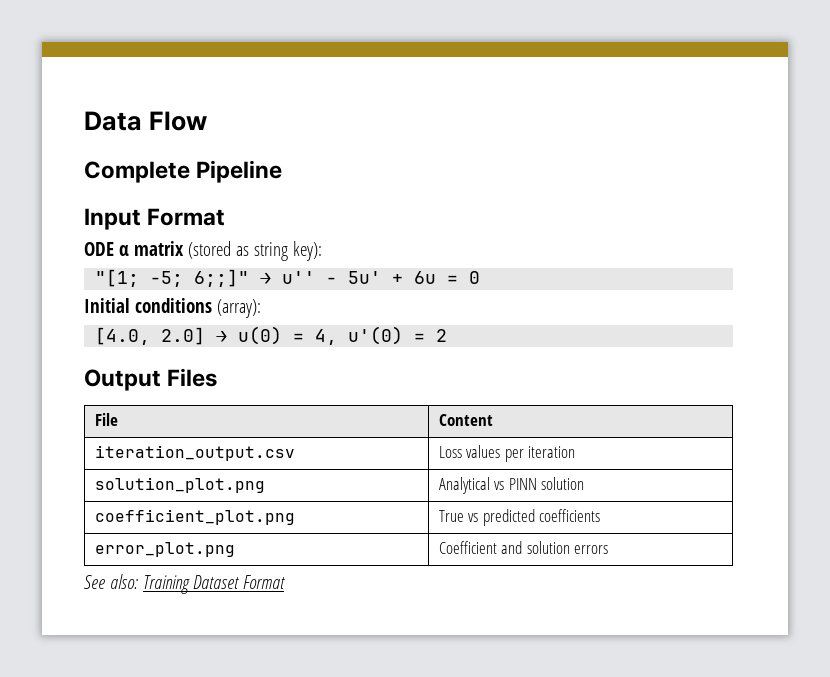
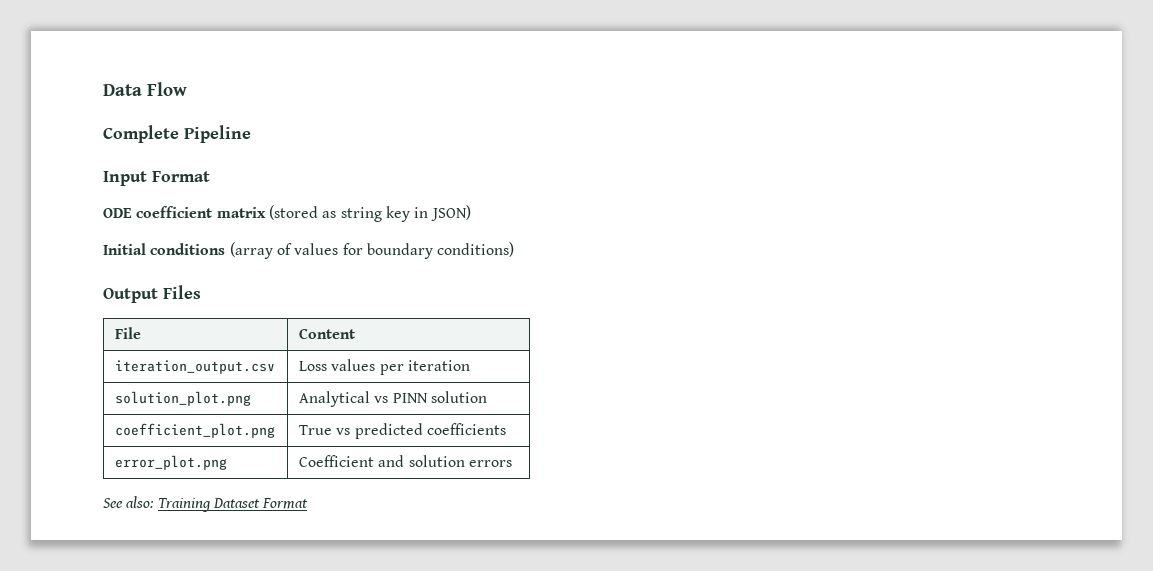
[118,245,129,256] α -> [136,206,213,218] coefficient
[292,241,322,261] [95,269,481,287] [84,298,261,318] [95,326,448,345] key): // "[1; -5; 6;;]" → u'' - 5u' + 6u = 0 // Initial conditions (array): // [4.0, 2.0] → u(0) = 4, u'(0) = 2 -> [385,205,471,222] [103,242,515,259] key in JSON) // Initial conditions (array of values for boundary conditions)

